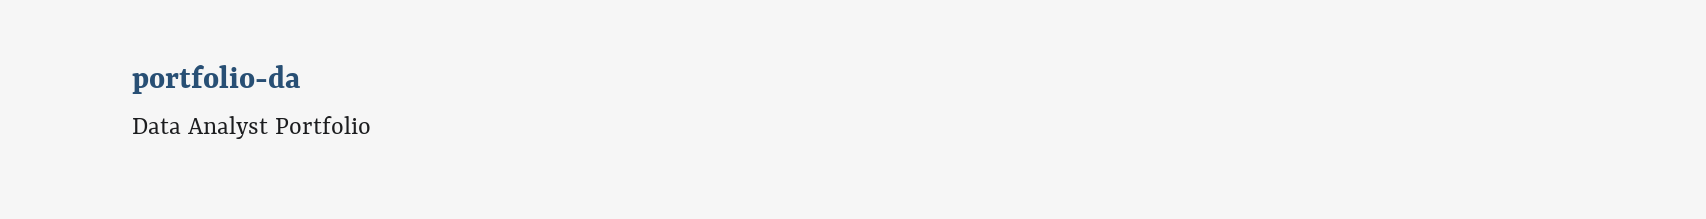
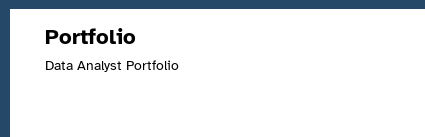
[132,65,300,94] portfolio-da -> [45,28,136,44] Portfolio

